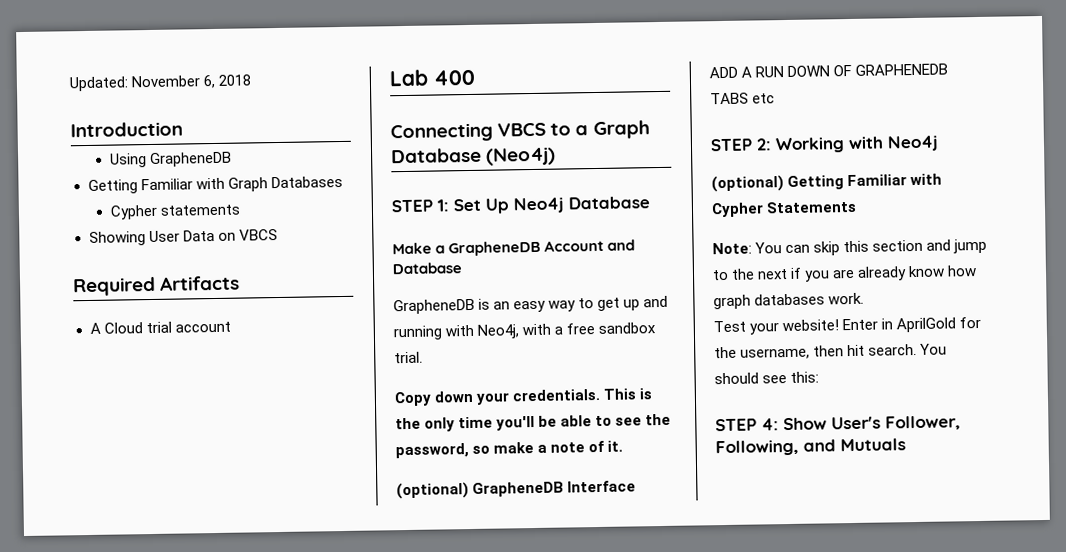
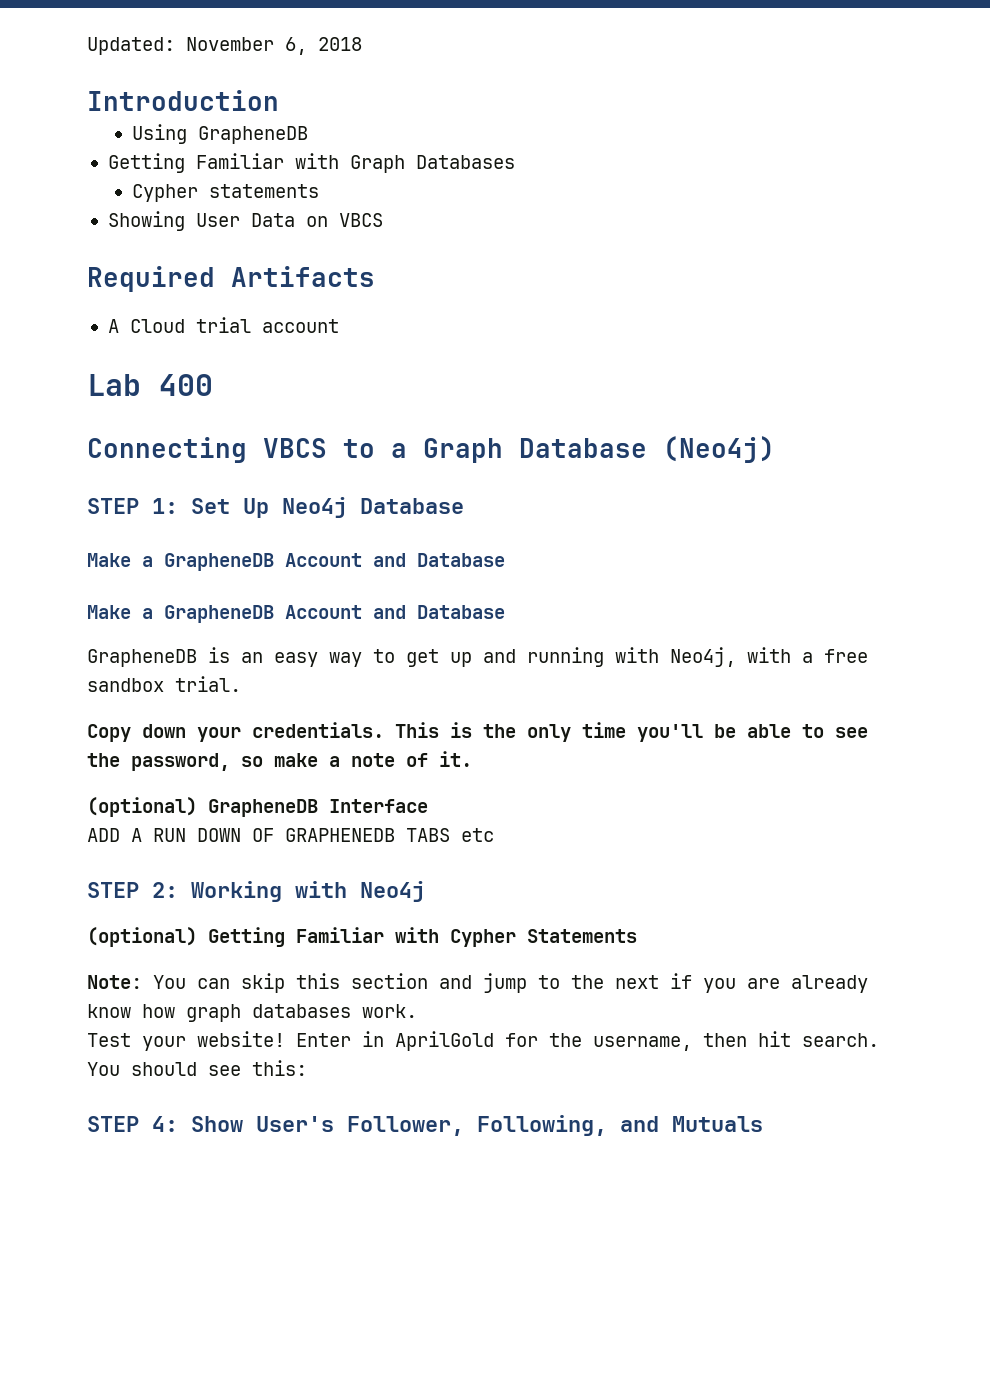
(462, 268) none -> [87,605,505,623] // Make a GrapheneDB Account and Database

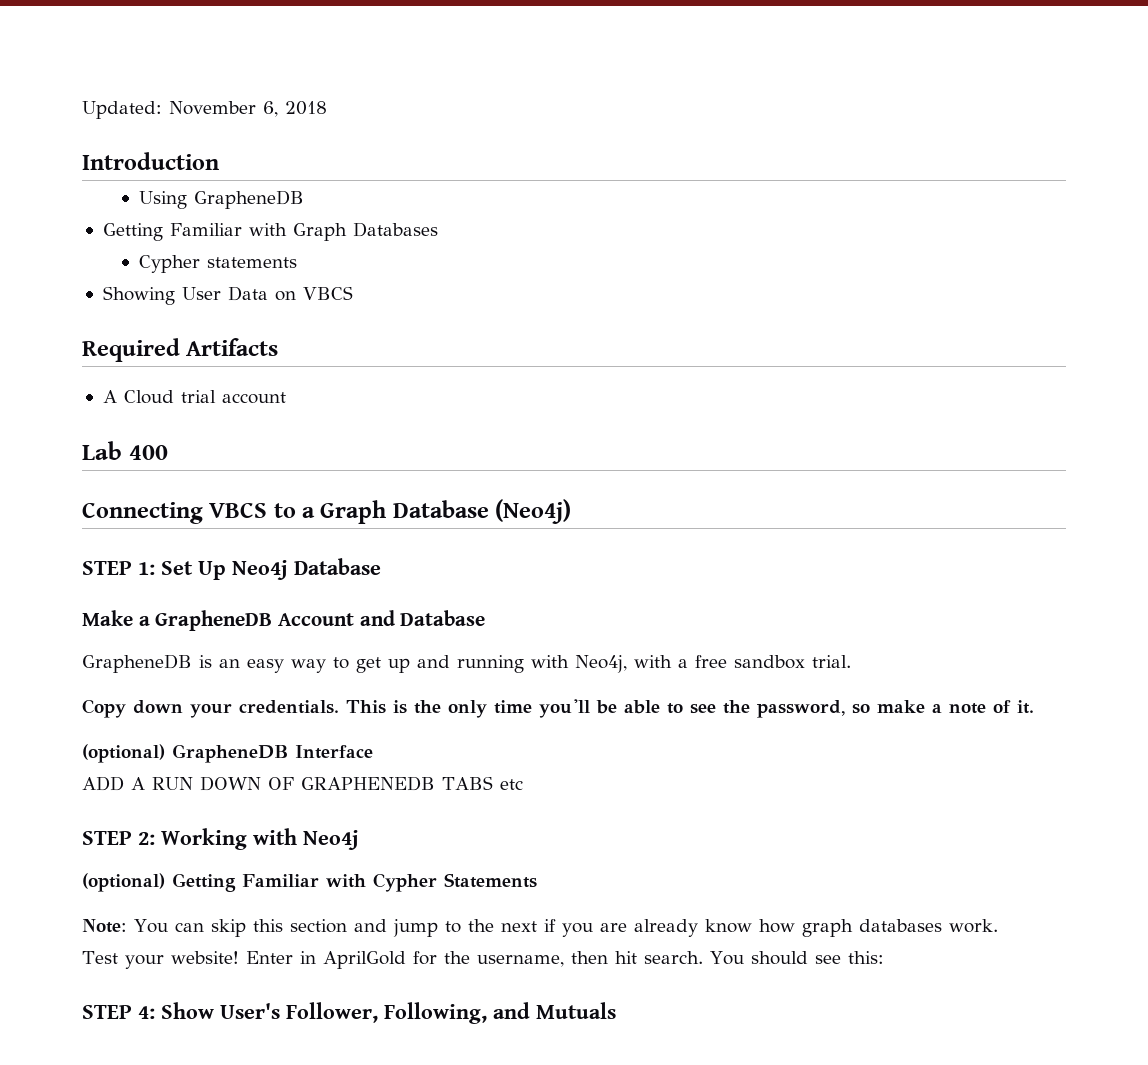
[87,605,505,623] // Make a GrapheneDB Account and Database -> (486, 618) none

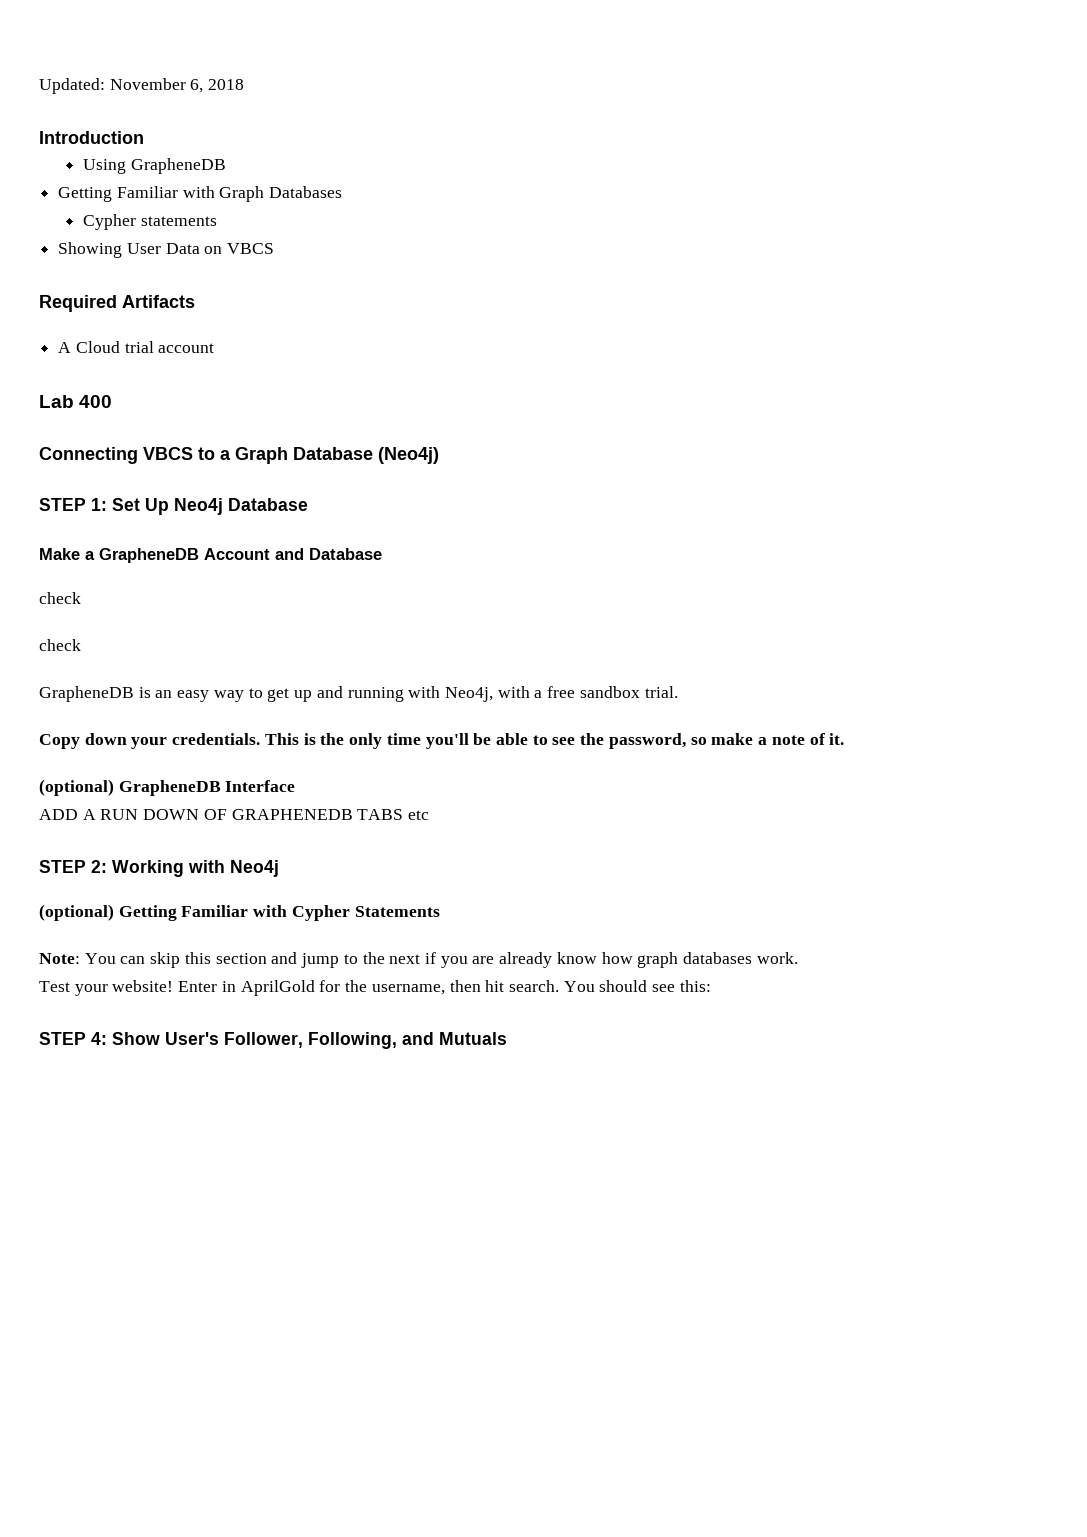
(486, 618) none -> [39,592,81,604] [39,639,81,651] // check // check

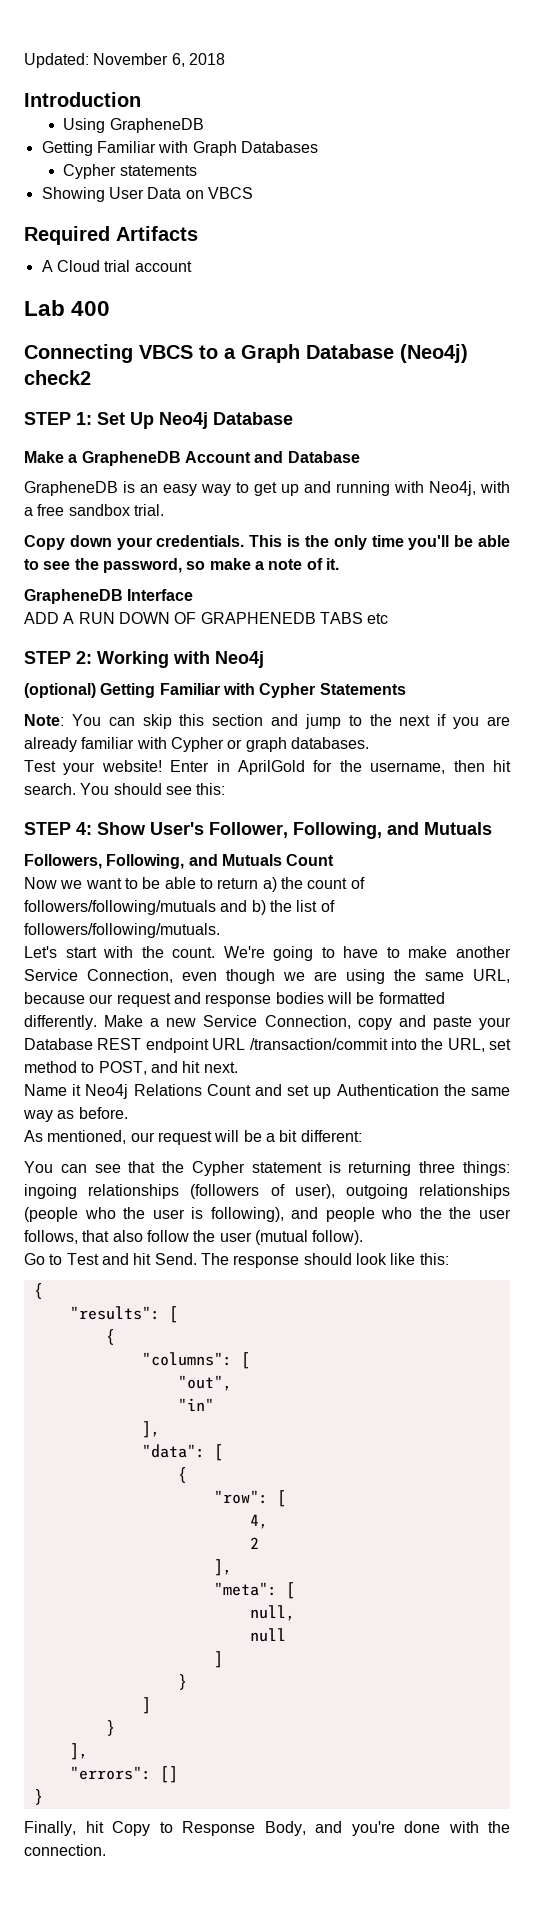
(439, 455) none -> [24,370,91,385] check2
[39,592,81,604] [39,639,81,651] // check // check -> (360, 457) none
[39,779,114,796] (optional) -> (339, 564) none
[556,952,798,968] know how graph databases work. -> [81,737,369,752] familiar with Cypher or graph databases.
(507, 1038) none -> [24,854,335,869] [24,877,365,892] [24,900,335,915] [24,923,220,938] [24,946,512,961] [24,969,510,984] [24,992,445,1007] [24,1015,511,1030] [24,1038,511,1053] [24,1061,238,1075] [24,1084,510,1099] [23,1107,128,1122] [24,1130,362,1145] [24,1161,511,1176] [24,1184,511,1199] [24,1207,512,1222] [24,1230,364,1245] [24,1253,449,1268] [33,1283,43,1299] [69,1306,178,1323] [105,1329,115,1345] [141,1352,250,1369] [177,1375,232,1391] [177,1398,214,1411] [141,1421,160,1438] [141,1444,223,1461] [177,1467,187,1483] [213,1490,286,1507] [249,1514,268,1529] [249,1537,259,1549] [213,1559,232,1576] [213,1582,295,1599] [249,1605,295,1621] [249,1628,286,1642] [213,1651,223,1668] [177,1674,187,1690] [141,1697,151,1714] [105,1720,115,1736] [69,1743,88,1760] [69,1766,178,1783] [33,1789,43,1805] [24,1821,510,1836] [24,1844,106,1856] // Followers, Following, and Mutuals Count // Now we want to be able to return a) the count of followers/following/mutuals and b) the list of followers/following/mutuals. // Let's start with the count. We're going to have to make another Service Connection, even though we are using the same URL, because our request and response bodies will be formatted differently. Make a new Service Connection, copy and paste your Database REST endpoint URL /transaction/commit into the URL, set method to POST, and hit next. // Name it Neo4j Relations Count and set up Authentication the same way as before. // As mentioned, our request will be a bit different: // You can see that the Cypher statement is returning three things: ingoing relationships (followers of user), outgoing relationships (people who the user is following), and people who the the user follows, that also follow the user (mutual follow). // Go to Test and hit Send. The response should look like this: // { // "results": [ // { // "columns": [ // "out", // "in" // ], // "data": [ // { // "row": [ // 4, // 2 // ], // "meta": [ // null, // null // ] // } // ] // } // ], // "errors": [] // } // Finally, hit Copy to Response Body, and you're done with the connection.

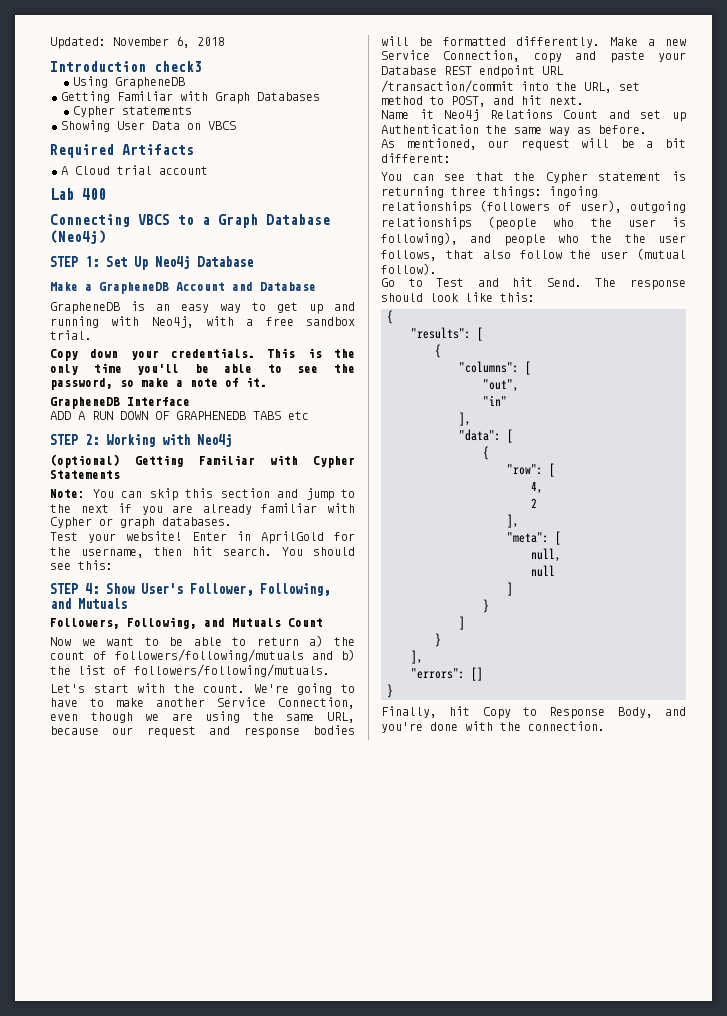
(141, 99) none -> [154,61,202,72] check3
[24,370,91,385] check2 -> (106, 237) none

